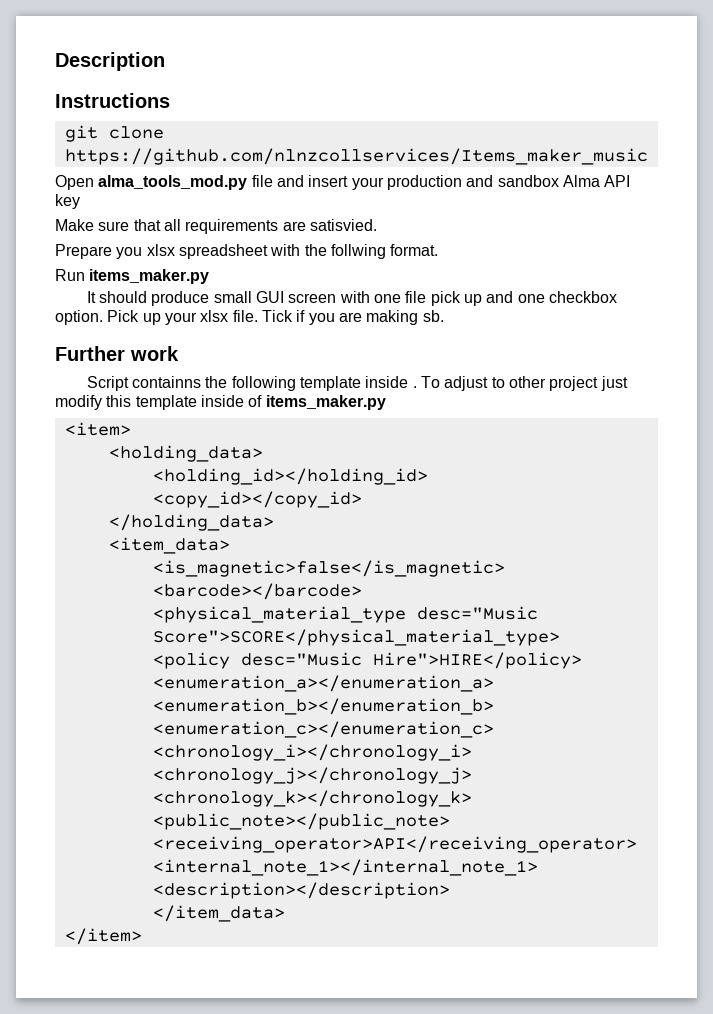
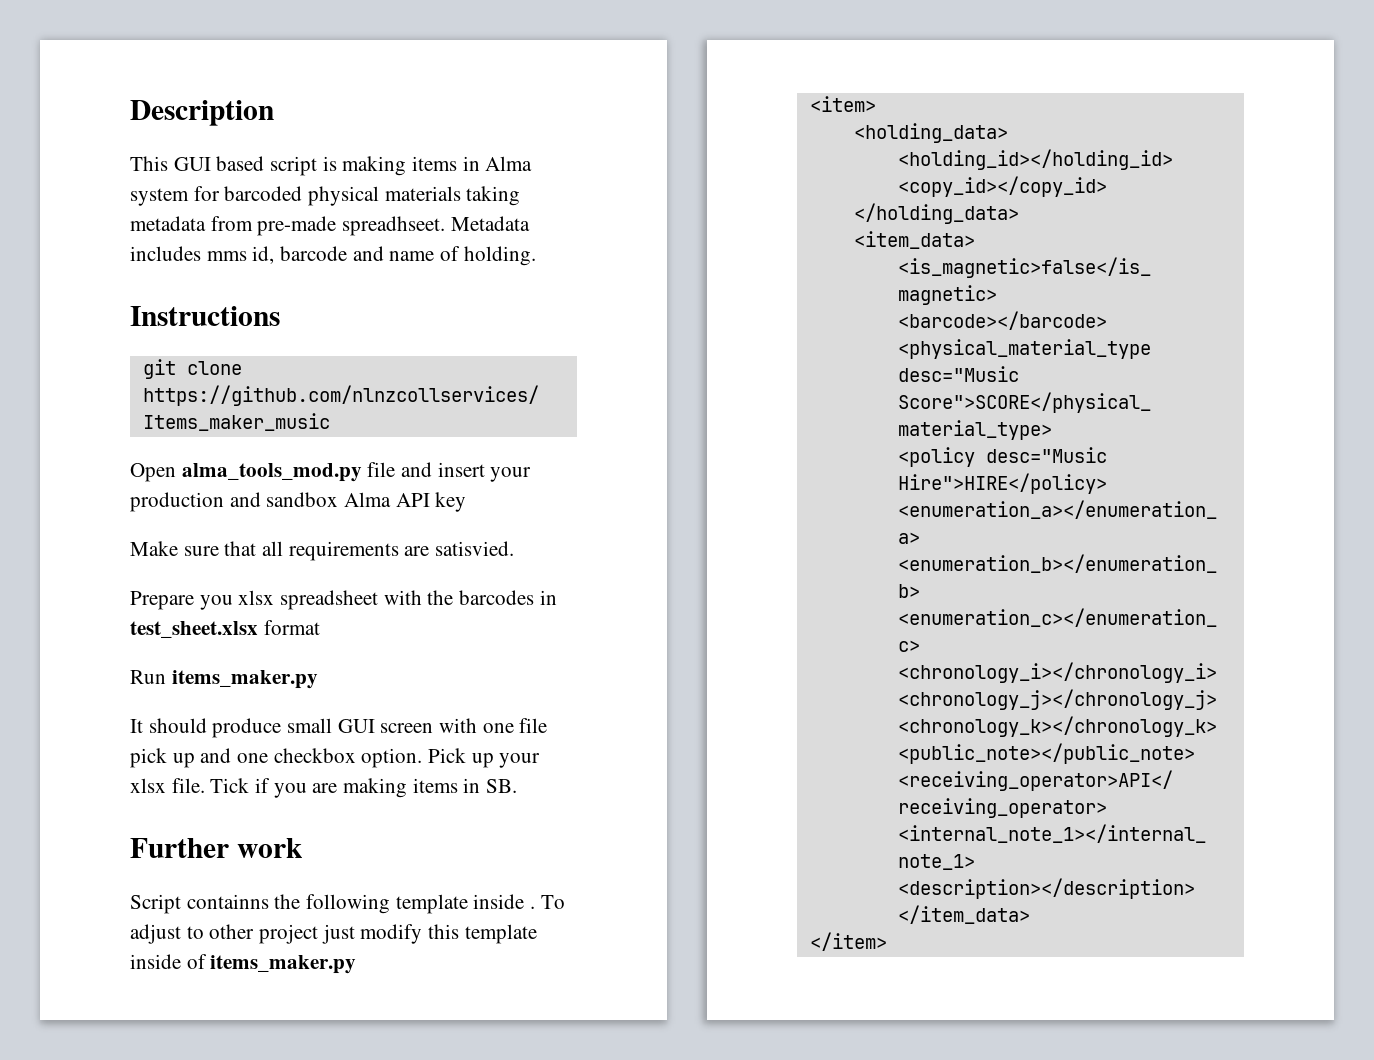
(165, 61) none -> [130,156,533,176] [130,186,521,206] [130,216,530,236] [130,246,536,266] // This GUI based script is making items in Alma system for barcoded physical materials taking metadata from pre-made spreadhseet. Metadata includes mms id, barcode and name of holding.
[330,244,439,259] follwing format. -> [459,590,557,605] [130,620,320,638] barcodes in test_sheet.xlsx format
[422,310,444,322] sb. -> [412,778,518,793] items in SB.

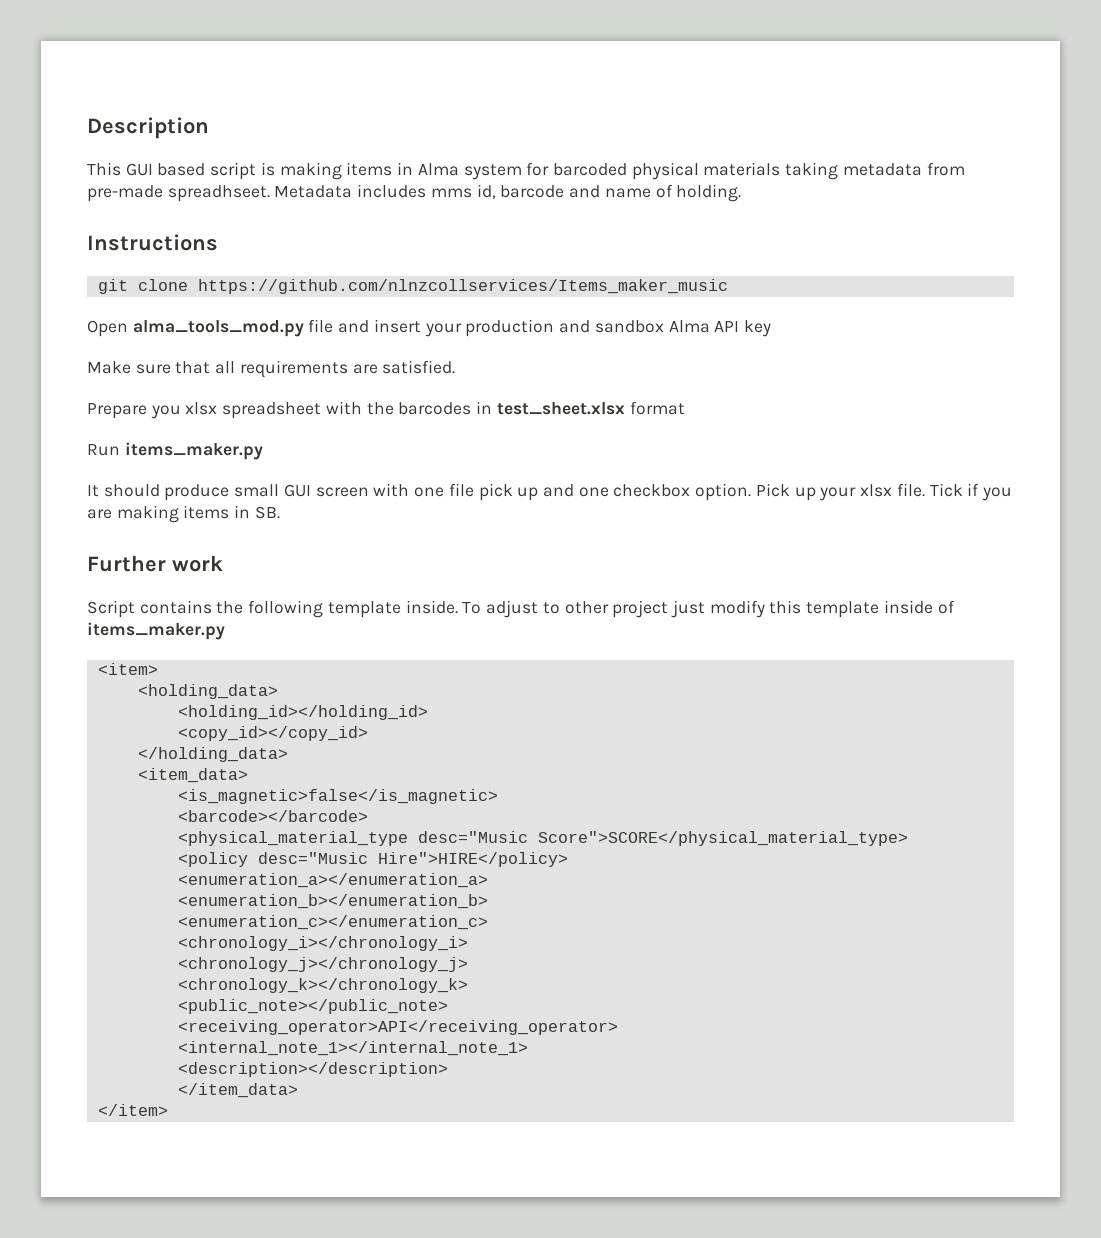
[435,541,515,556] satisvied. -> [382,360,456,374] satisfied.
[186,894,269,909] containns -> [139,600,212,614] contains
[473,894,536,909] inside . -> [405,600,458,614] inside.

